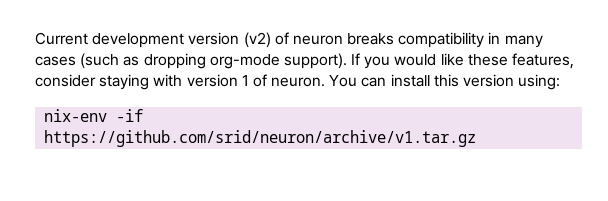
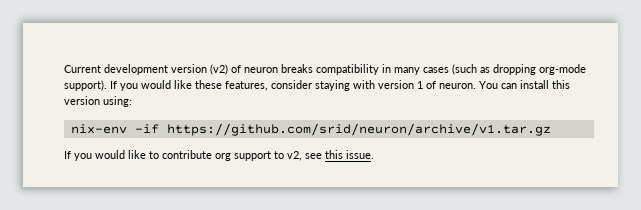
(477, 138) none -> [64,150,374,161] // If you would like to contribute org support to v2, see this issue.

